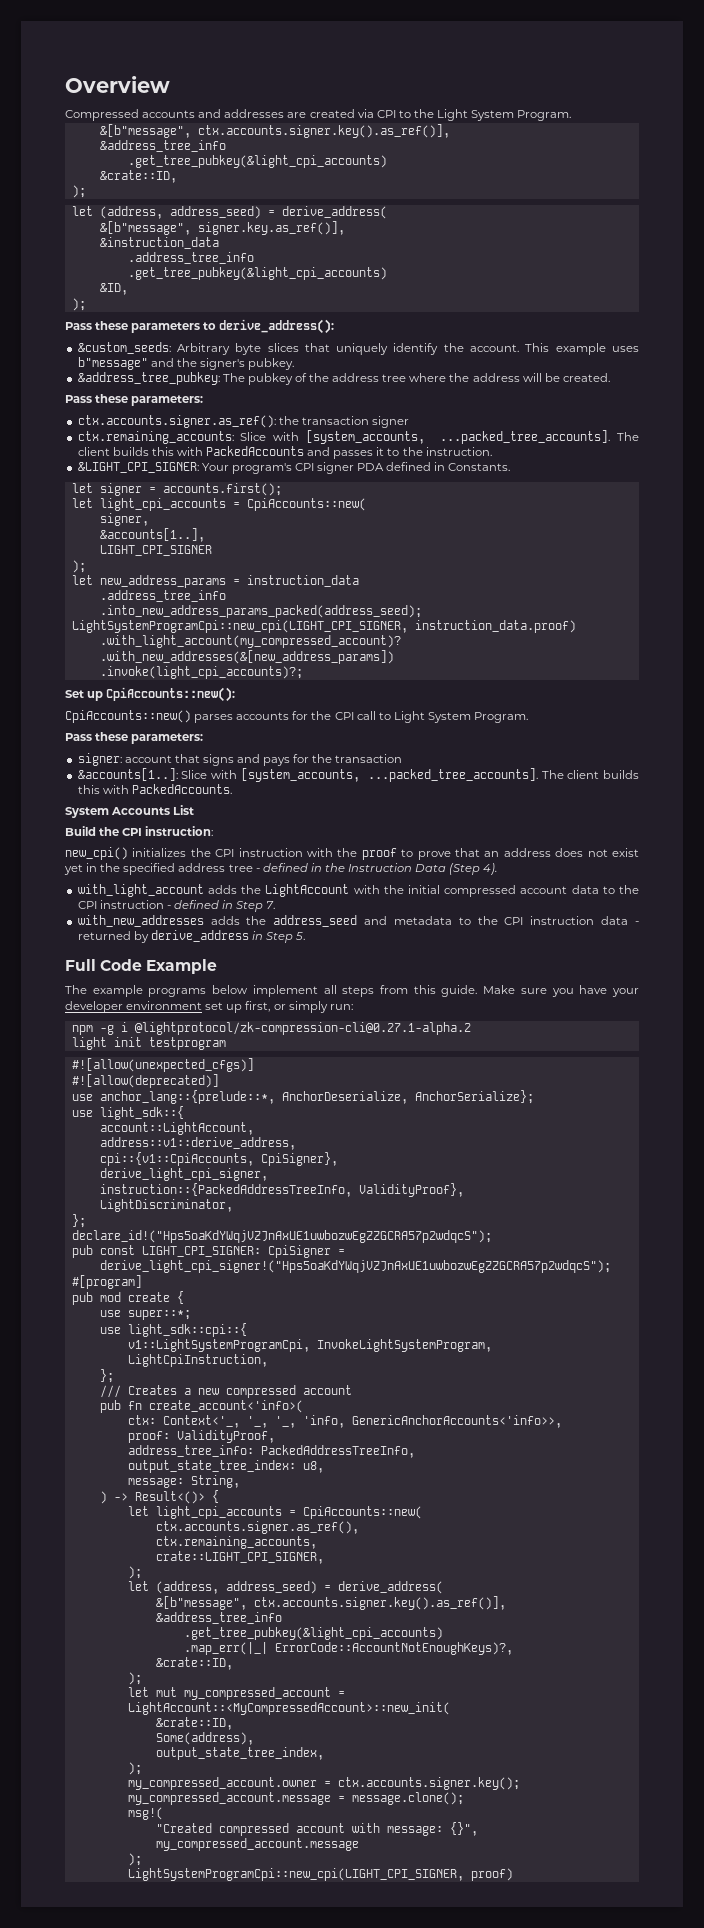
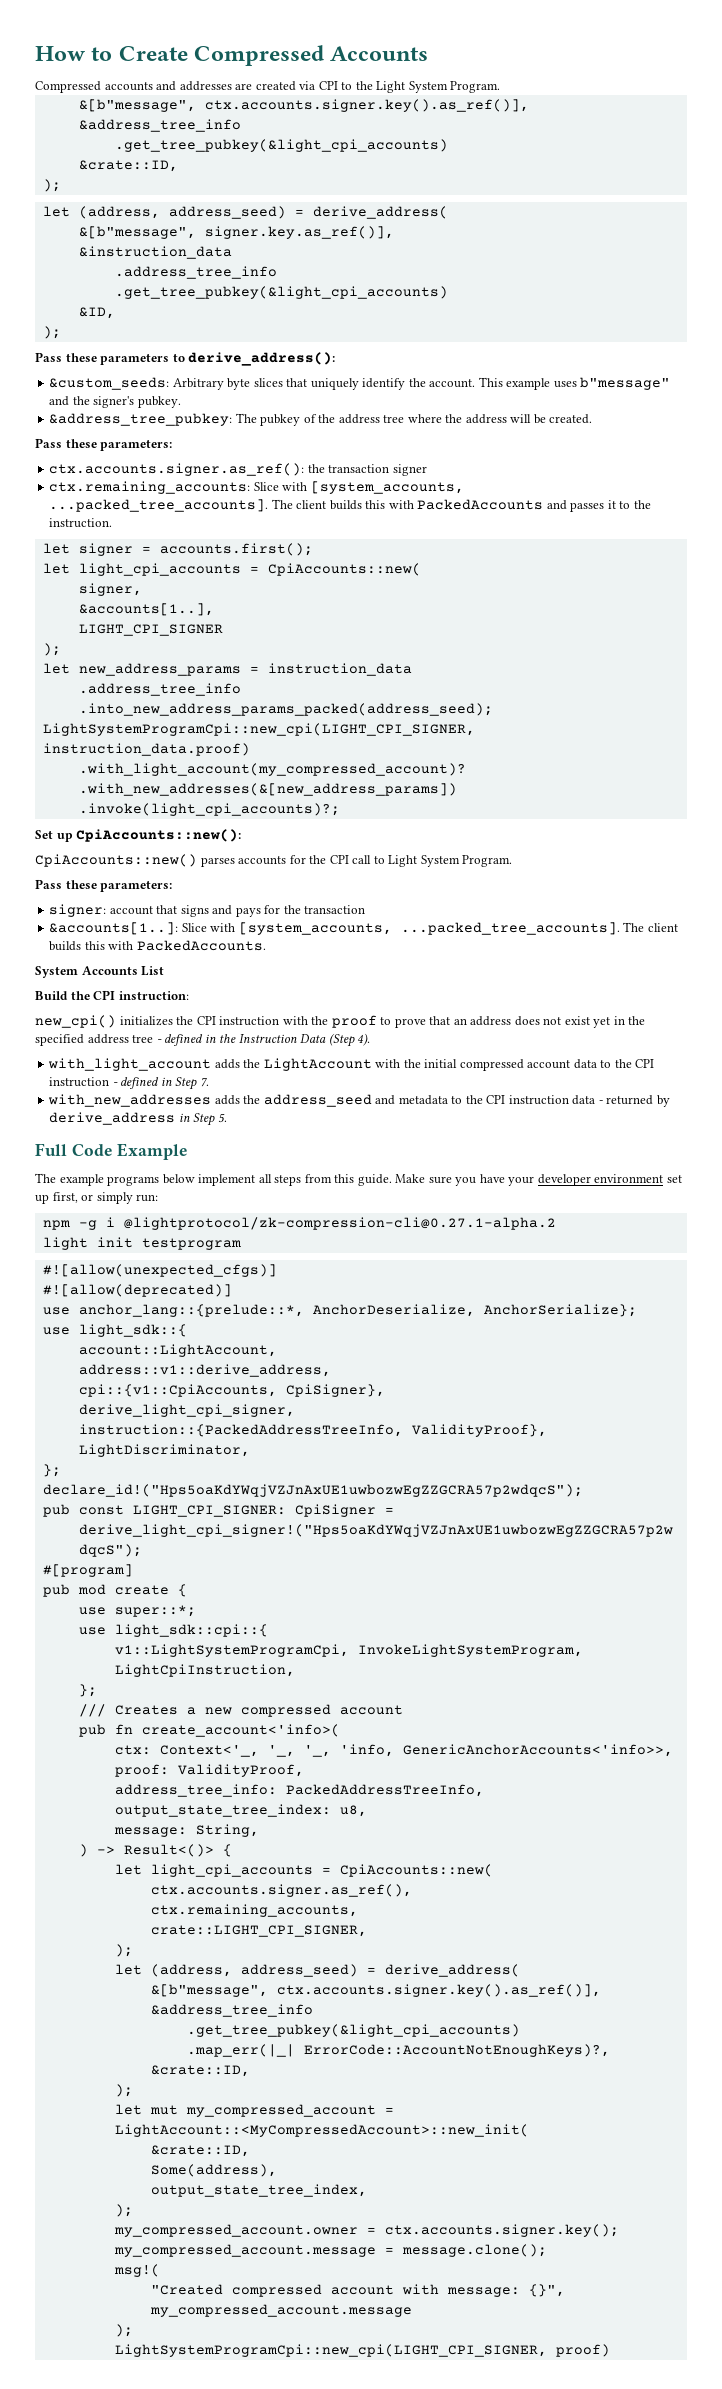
[65,76,170,93] Overview -> [35,45,429,66] How to Create Compressed Accounts
[77,462,511,474] // &LIGHT_CPI_SIGNER: Your program's CPI signer PDA defined in Constants. -> (113, 523) none

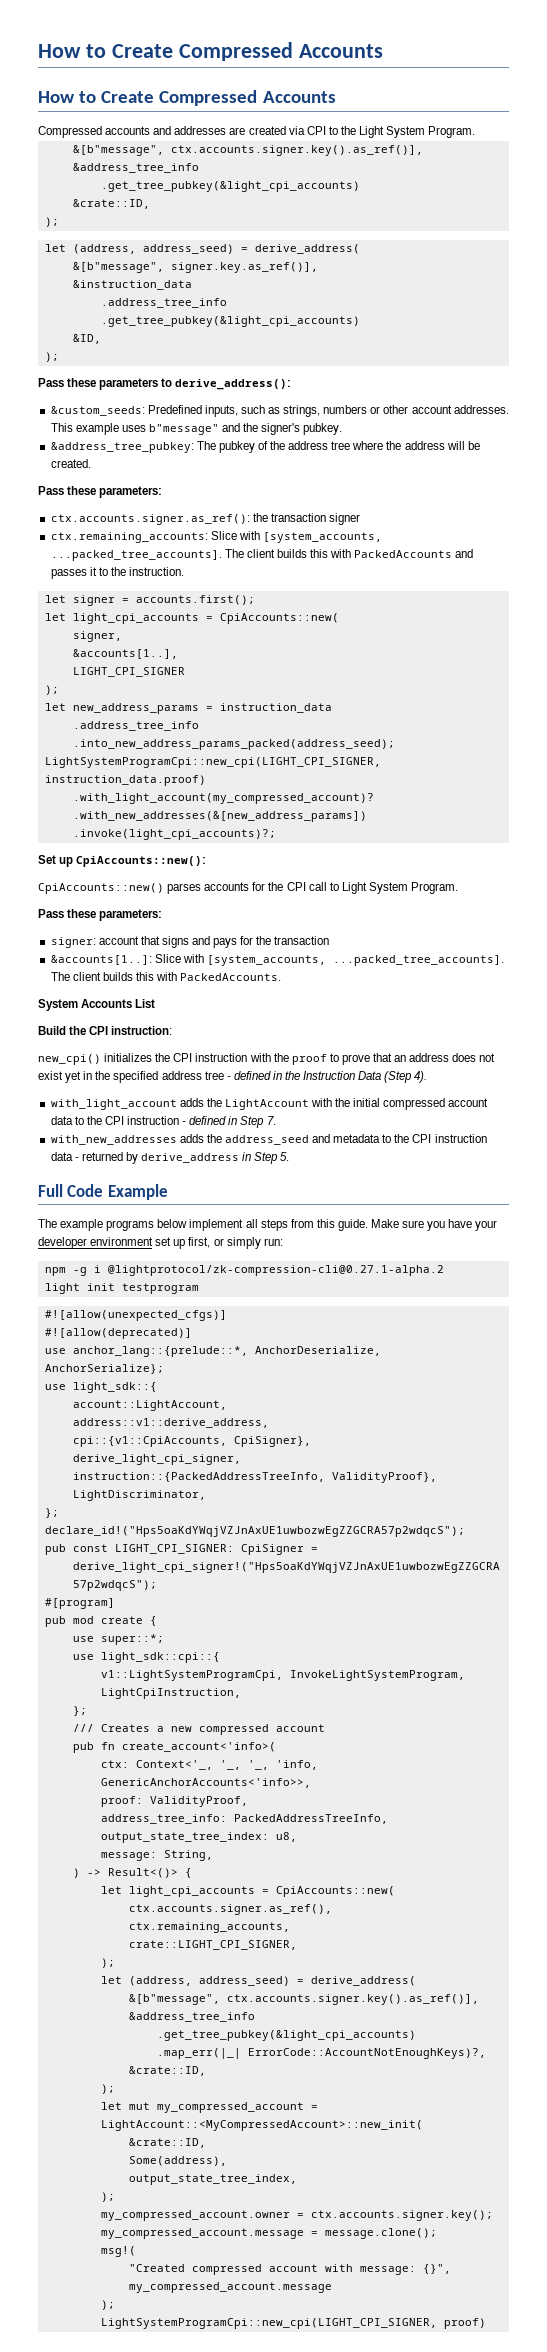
[35,45,429,66] How to Create Compressed Accounts -> [38,42,383,61] [38,90,336,106] How to Create Compressed Accounts // How to Create Compressed Accounts
[172,378,476,390] Arbitrary byte slices that uniquely identify the account. -> [147,405,509,417] Predefined inputs, such as strings, numbers or other account addresses.

